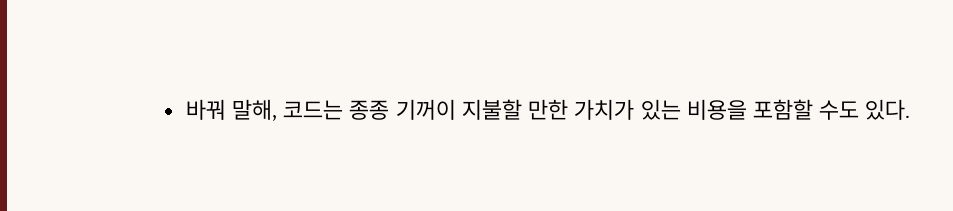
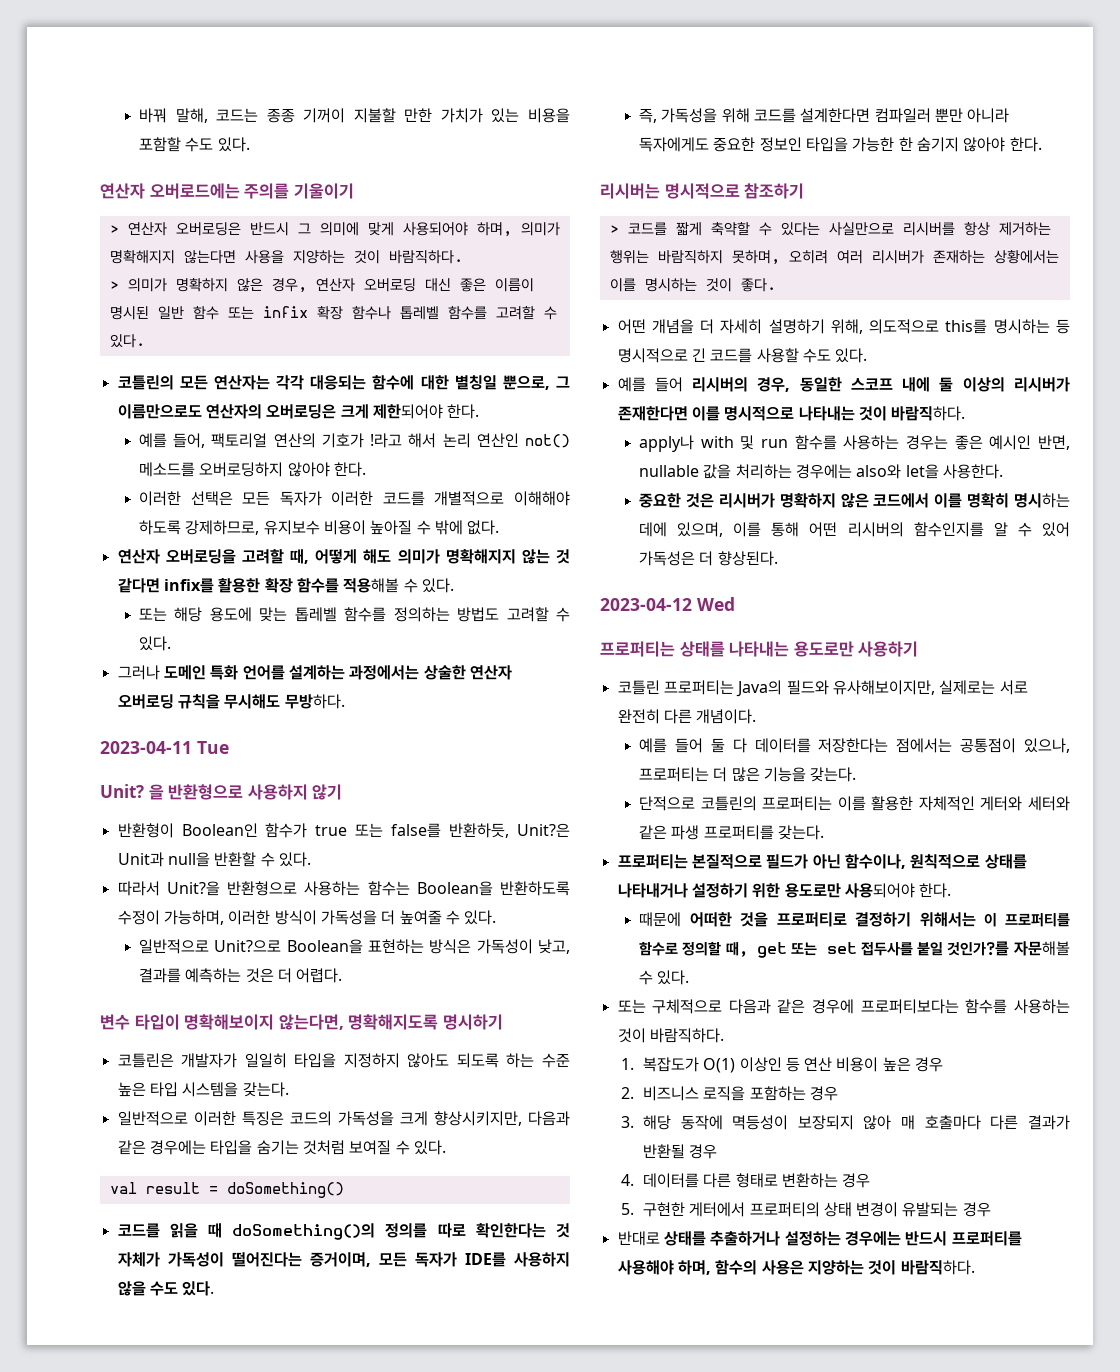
(911, 109) none -> [100,183,354,199] [109,222,560,237] [109,250,463,264] [109,278,534,293] [109,306,557,320] [109,334,145,348] [117,375,570,390] [117,404,480,419] [139,433,570,448] [139,462,366,477] [139,491,570,506] [139,520,500,535] [117,549,571,564] [117,578,454,593] [139,607,570,622] [139,636,172,651] [117,665,512,680] [117,694,345,709] [100,741,229,754] [100,784,343,800] [117,823,570,838] [117,852,311,867] [117,881,570,896] [117,910,497,925] [139,939,570,954] [139,968,343,983] [100,1014,503,1030] [117,1053,570,1068] [117,1082,289,1097] [117,1111,570,1126] [117,1140,446,1155] [109,1182,344,1198] [117,1223,570,1240] [117,1252,571,1267] [117,1281,215,1296] [639,108,1010,123] [639,137,1042,152] [600,183,805,199] [609,222,1051,236] [609,250,1059,265] [609,278,776,292] [617,319,1070,334] [617,348,868,363] [617,377,1070,392] [617,406,966,421] [639,435,1070,452] [639,464,1003,479] [639,493,1070,508] [639,522,1070,537] [639,551,778,566] [600,597,735,611] [600,641,919,657] [617,680,1028,697] [617,709,757,724] [639,738,1070,753] [639,767,857,782] [639,796,1070,811] [639,825,824,840] [617,854,1027,869] [617,883,952,898] [639,912,1070,927] [639,941,1070,958] [639,970,690,985] [617,999,1070,1014] [617,1028,724,1043] [621,1057,944,1073] [621,1086,838,1101] [621,1115,1070,1130] [642,1144,718,1159] [621,1173,871,1188] [621,1202,991,1217] [617,1231,1022,1246] [617,1260,975,1275] // 연산자 오버로드에는 주의를 기울이기 // > 연산자 오버로딩은 반드시 그 의미에 맞게 사용되어야 하며, 의미가 명확해지지 않는다면 사용을 지양하는 것이 바람직하다. // > 의미가 명확하지 않은 경우, 연산자 오버로딩 대신 좋은 이름이 명시된 일반 함수 또는 infix 확장 함수나 톱레벨 함수를 고려할 수 있다. // 코틀린의 모든 연산자는 각각 대응되는 함수에 대한 별칭일 뿐으로, 그 이름만으로도 연산자의 오버로딩은 크게 제한되어야 한다. // 예를 들어, 팩토리얼 연산의 기호가 !라고 해서 논리 연산인 not() 메소드를 오버로딩하지 않아야 한다. // 이러한 선택은 모든 독자가 이러한 코드를 개별적으로 이해해야 하도록 강제하므로, 유지보수 비용이 높아질 수 밖에 없다. // 연산자 오버로딩을 고려할 때, 어떻게 해도 의미가 명확해지지 않는 것 같다면 infix를 활용한 확장 함수를 적용해볼 수 있다. // 또는 해당 용도에 맞는 톱레벨 함수를 정의하는 방법도 고려할 수 있다. // 그러나 도메인 특화 언어를 설계하는 과정에서는 상술한 연산자 오버로딩 규칙을 무시해도 무방하다. // 2023-04-11 Tue // Unit? 을 반환형으로 사용하지 않기 // 반환형이 Boolean인 함수가 true 또는 false를 반환하듯, Unit?은 Unit과 null을 반환할 수 있다. // 따라서 Unit?을 반환형으로 사용하는 함수는 Boolean을 반환하도록 수정이 가능하며, 이러한 방식이 가독성을 더 높여줄 수 있다. // 일반적으로 Unit?으로 Boolean을 표현하는 방식은 가독성이 낮고, 결과를 예측하는 것은 더 어렵다. // 변수 타입이 명확해보이지 않는다면, 명확해지도록 명시하기 // 코틀린은 개발자가 일일히 타입을 지정하지 않아도 되도록 하는 수준 높은 타입 시스템을 갖는다. // 일반적으로 이러한 특징은 코드의 가독성을 크게 향상시키지만, 다음과 같은 경우에는 타입을 숨기는 것처럼 보여질 수 있다. // val result = doSomething() // 코드를 읽을 때 doSomething()의 정의를 따로 확인한다는 것 자체가 가독성이 떨어진다는 증거이며, 모든 독자가 IDE를 사용하지 않을 수도 있다. // 즉, 가독성을 위해 코드를 설계한다면 컴파일러 뿐만 아니라 독자에게도 중요한 정보인 타입을 가능한 한 숨기지 않아야 한다. // 리시버는 명시적으로 참조하기 // > 코드를 짧게 축약할 수 있다는 사실만으로 리시버를 항상 제거하는 행위는 바람직하지 못하며, 오히려 여러 리시버가 존재하는 상황에서는 이를 명시하는 것이 좋다. // 어떤 개념을 더 자세히 설명하기 위해, 의도적으로 this를 명시하는 등 명시적으로 긴 코드를 사용할 수도 있다. // 예를 들어 리시버의 경우, 동일한 스코프 내에 둘 이상의 리시버가 존재한다면 이를 명시적으로 나타내는 것이 바람직하다. // apply나 with 및 run 함수를 사용하는 경우는 좋은 예시인 반면, nullable 값을 처리하는 경우에는 also와 let을 사용한다. // 중요한 것은 리시버가 명확하지 않은 코드에서 이를 명확히 명시하는 데에 있으며, 이를 통해 어떤 리시버의 함수인지를 알 수 있어 가독성은 더 향상된다. // 2023-04-12 Wed // 프로퍼티는 상태를 나타내는 용도로만 사용하기 // 코틀린 프로퍼티는 Java의 필드와 유사해보이지만, 실제로는 서로 완전히 다른 개념이다. // 예를 들어 둘 다 데이터를 저장한다는 점에서는 공통점이 있으나, 프로퍼티는 더 많은 기능을 갖는다. // 단적으로 코틀린의 프로퍼티는 이를 활용한 자체적인 게터와 세터와 같은 파생 프로퍼티를 갖는다. // 프로퍼티는 본질적으로 필드가 아닌 함수이나, 원칙적으로 상태를 나타내거나 설정하기 위한 용도로만 사용되어야 한다. // 때문에 어떠한 것을 프로퍼티로 결정하기 위해서는 이 프로퍼티를 함수로 정의할 때, get 또는 set 접두사를 붙일 것인가?를 자문해볼 수 있다. // 또는 구체적으로 다음과 같은 경우에 프로퍼티보다는 함수를 사용하는 것이 바람직하다. // 1. 복잡도가 O(1) 이상인 등 연산 비용이 높은 경우 // 2. 비즈니스 로직을 포함하는 경우 // 3. 해당 동작에 멱등성이 보장되지 않아 매 호출마다 다른 결과가 반환될 경우 // 4. 데이터를 다른 형태로 변환하는 경우 // 5. 구현한 게터에서 프로퍼티의 상태 변경이 유발되는 경우 // 반대로 상태를 추출하거나 설정하는 경우에는 반드시 프로퍼티를 사용해야 하며, 함수의 사용은 지양하는 것이 바람직하다.

